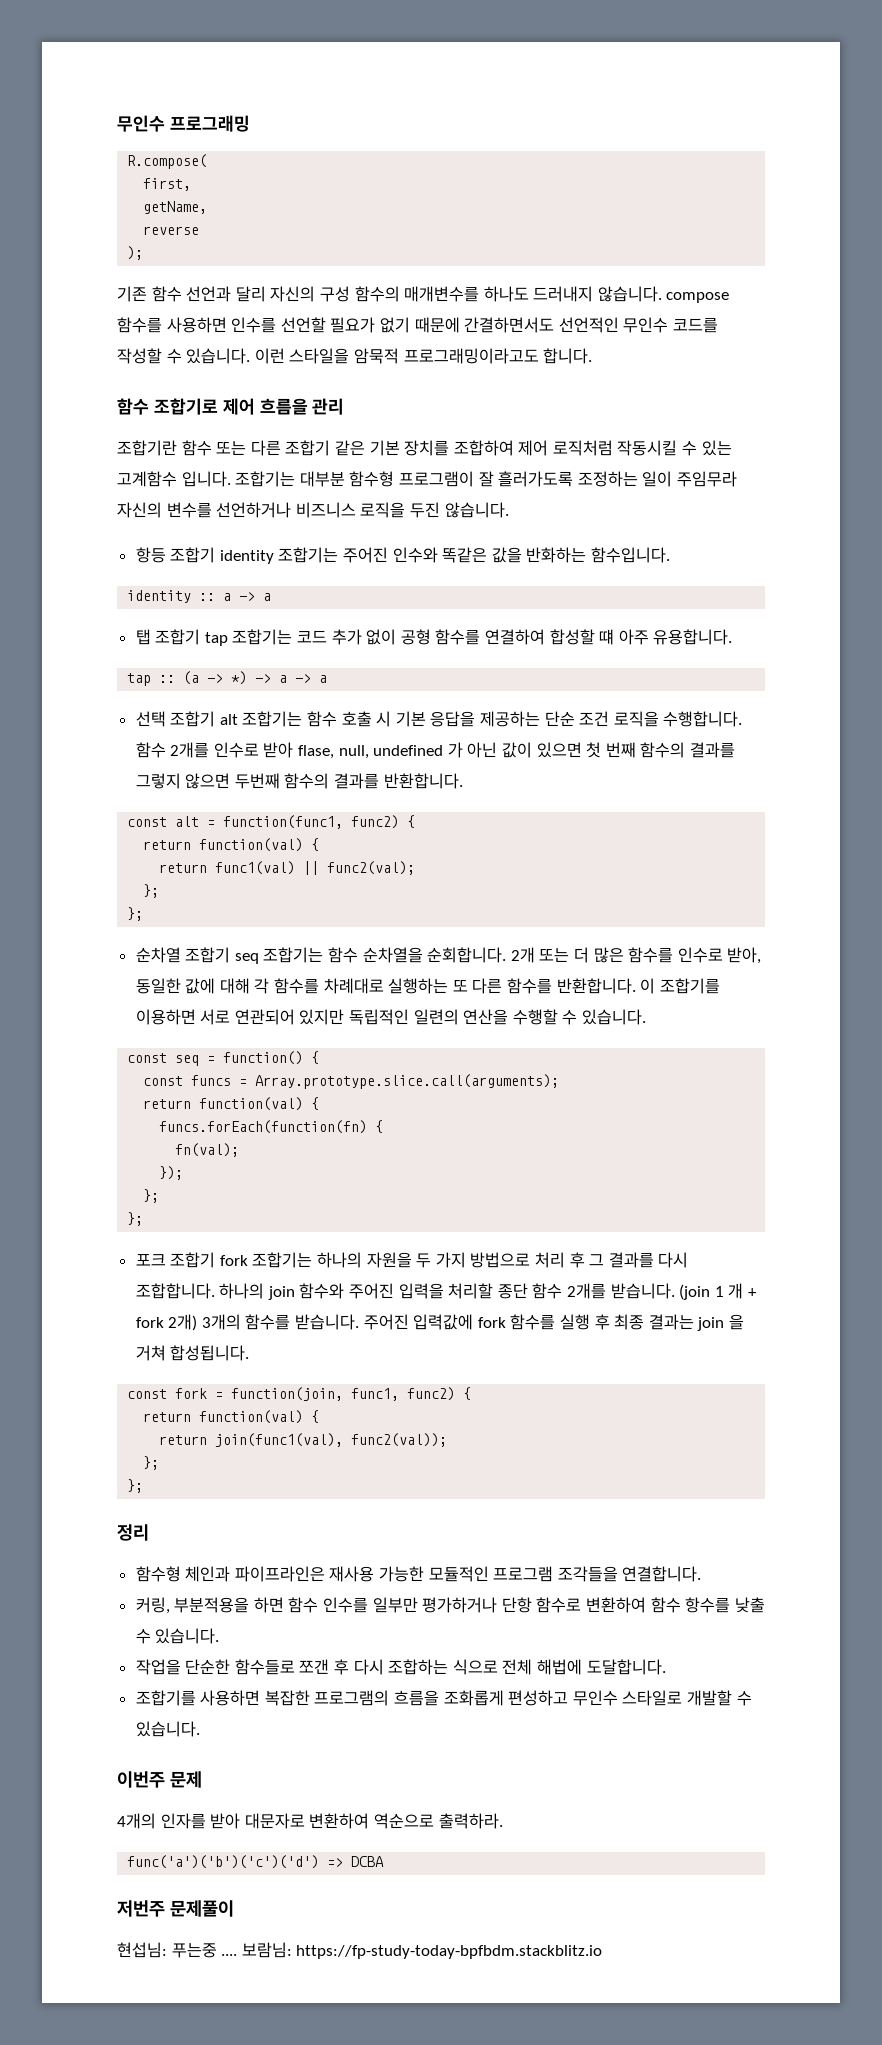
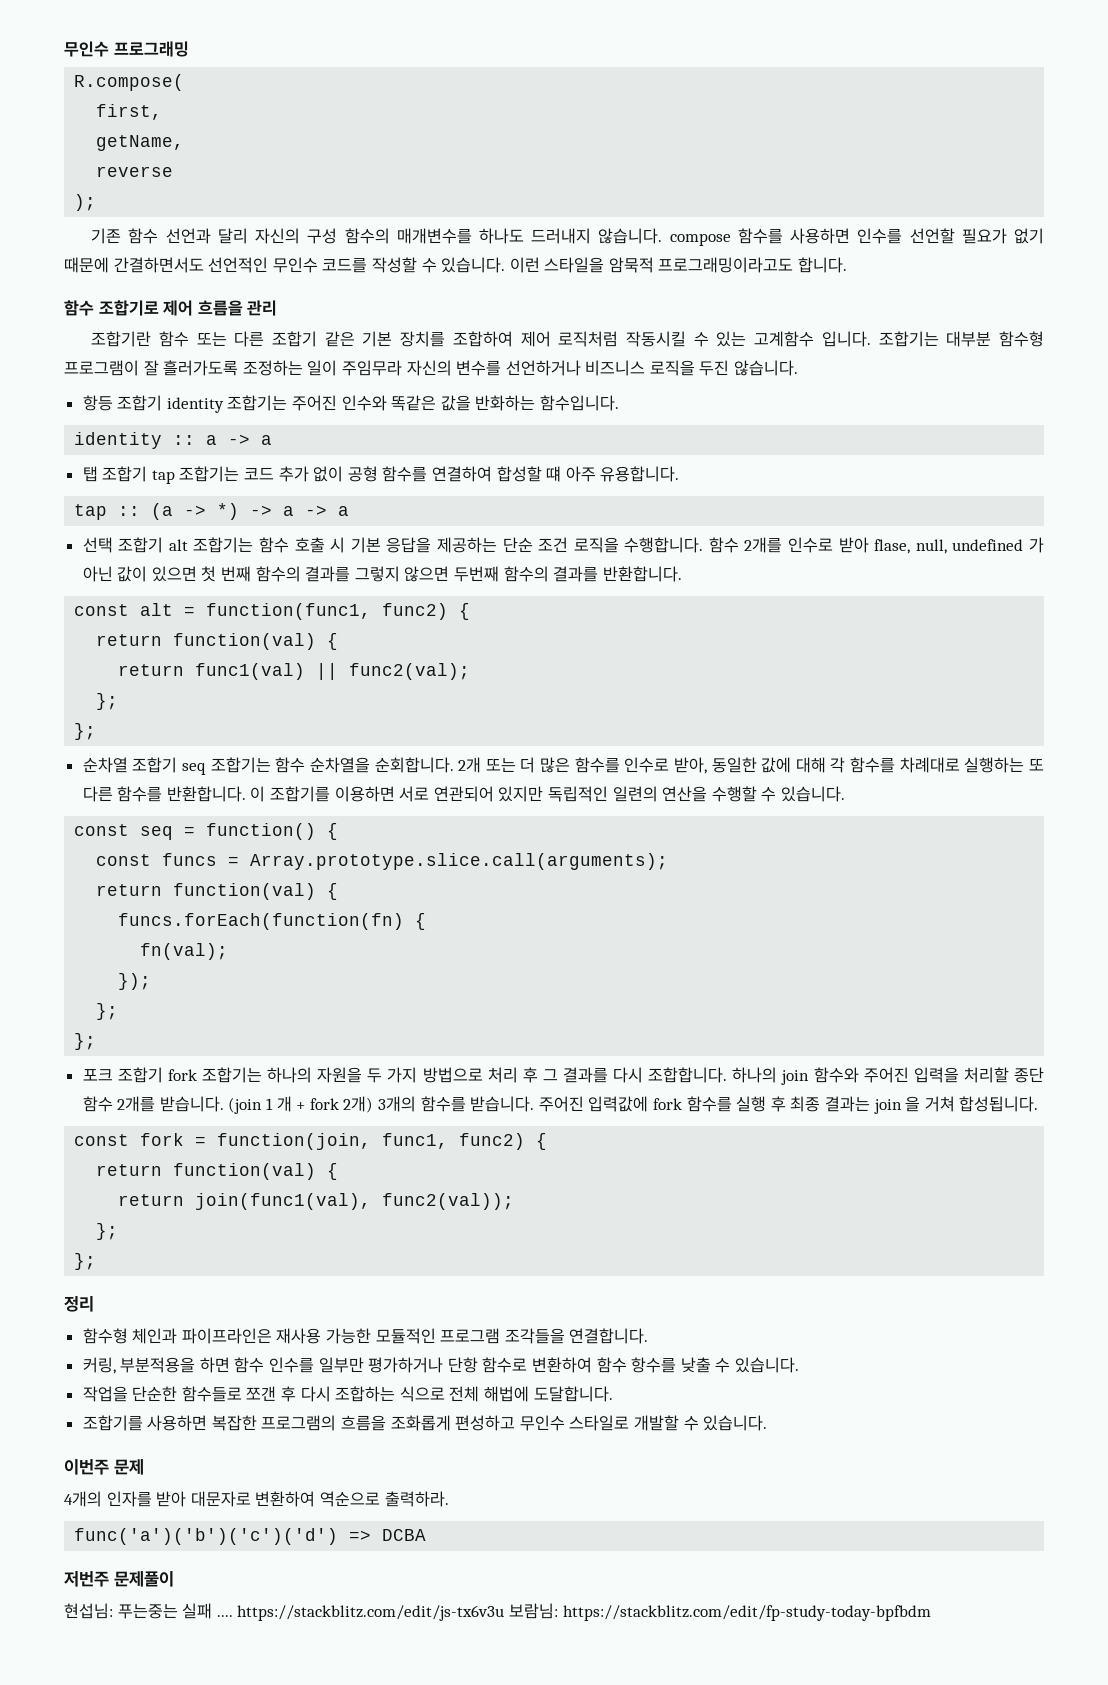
[171,1942,603,1959] 푸는중 .... 보람님: https://fp-study-today-bpfbdm.stackblitz.io -> [117,1603,931,1621] 푸는중는 실패 .... https://stackblitz.com/edit/js-tx6v3u 보람님: https://stackblitz.com/edit/fp-study-today-bpfbdm

